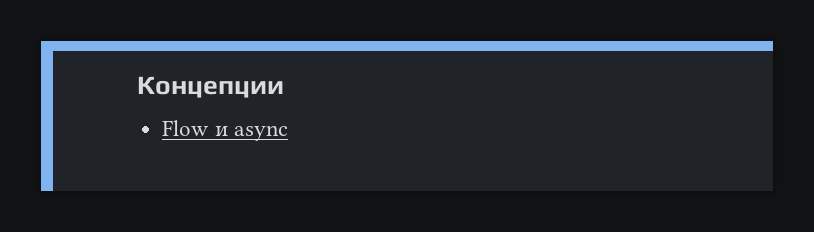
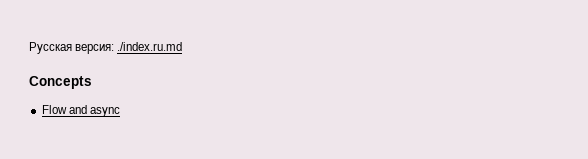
[137,76,284,98] Концепции -> [29,42,183,54] [29,76,92,89] Русская версия: ./index.ru.md // Concepts
[214,126,228,136] и -> [68,105,87,114] and

